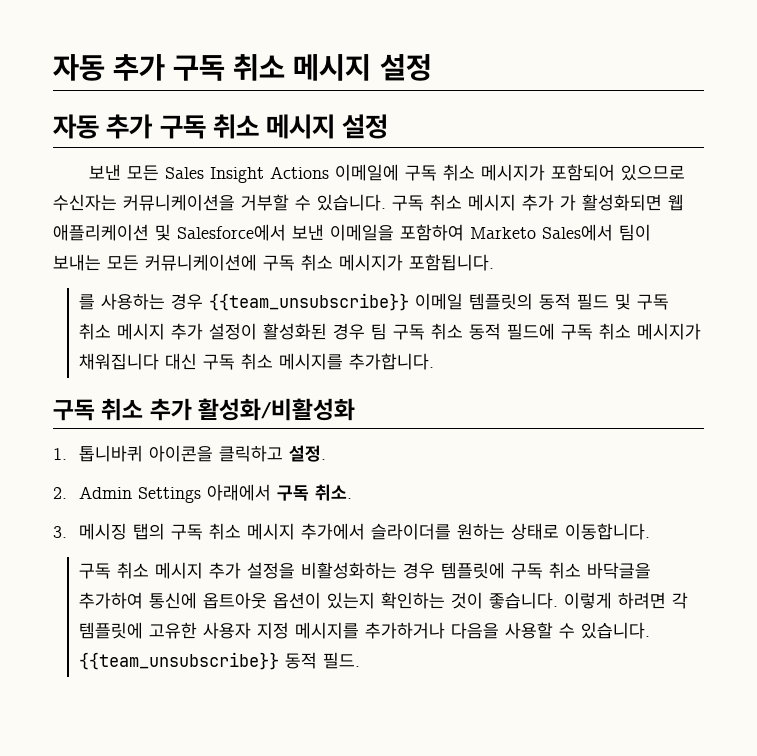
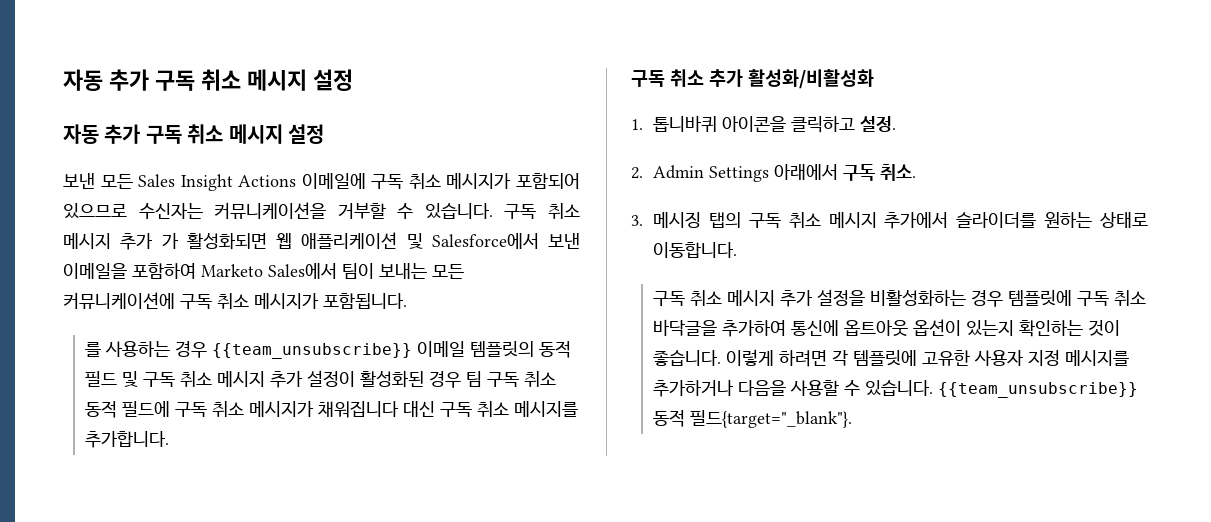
[323,652,361,669] 필드. -> [690,410,853,428] 필드{target="_blank"}.

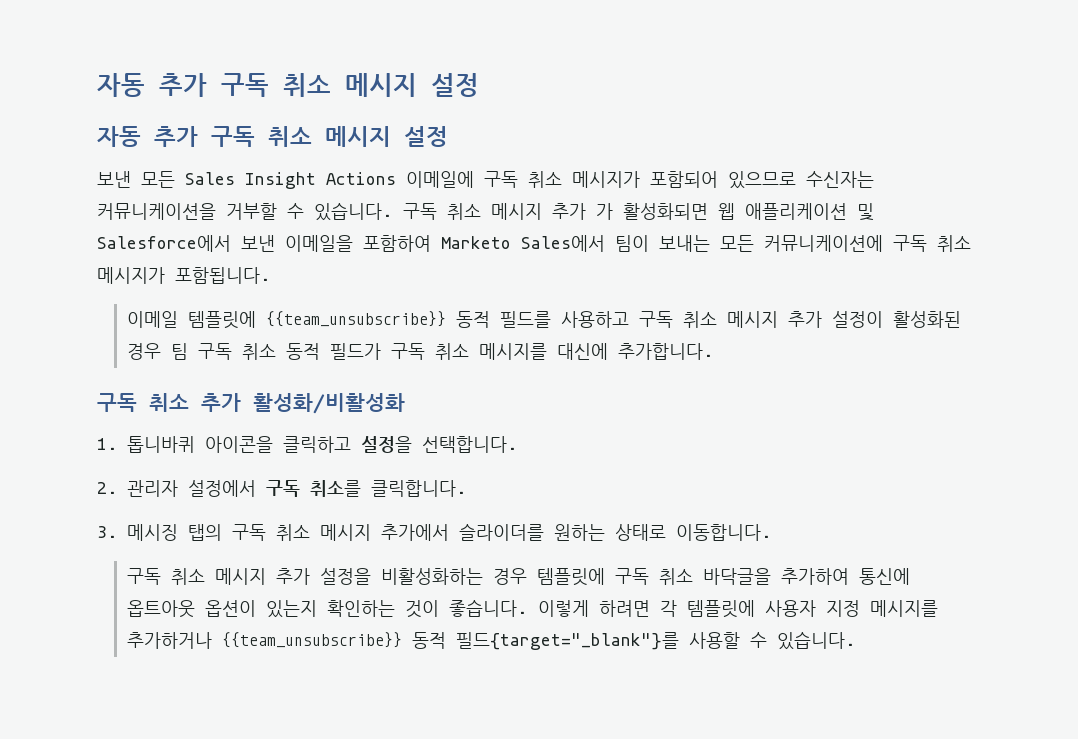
[85,341,572,359] [85,371,139,387] 를 사용하는 경우 {{team_unsubscribe}} 이메일 템플릿의 동적 필드 및 -> [126,311,629,329] 이메일 템플릿에 {{team_unsubscribe}} 동적 필드를 사용하고
[122,401,436,418] 필드에 구독 취소 메시지가 채워집니다 대신 -> [329,343,381,360] 필드가
(579, 409) none -> [556,343,608,360] 대신에
[860,116,897,132] 설정. -> [361,436,518,453] 설정을 선택합니다.
[653,164,917,182] Admin Settings 아래에서 구독 취소. -> [127,480,467,497] 관리자 설정에서 구독 취소를 클릭합니다.
[922,350,971,366] 고유한 -> (755, 609) none
[738,380,1139,398] [653,410,853,428] 다음을 사용할 수 있습니다. {{team_unsubscribe}} 동적 필드{target="_blank"}. -> [221,631,856,650] {{team_unsubscribe}} 동적 필드{target="_blank"}를 사용할 수 있습니다.

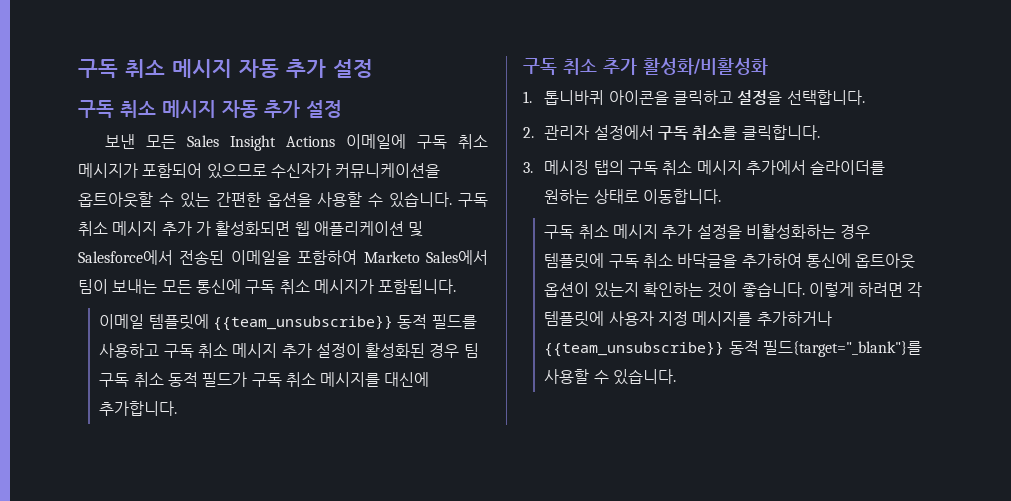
[97,73,479,97] [97,126,391,147] 자동 추가 구독 취소 메시지 설정 // 자동 추가 구독 취소 메시지 -> [78,59,373,78] [78,100,300,118] 구독 취소 메시지 자동 추가 설정 // 구독 취소 메시지 자동 추가
[806,171,874,188] [97,203,277,220] 수신자는 커뮤니케이션을 거부할 -> [270,163,441,178] [78,192,363,208] 수신자가 커뮤니케이션을 옵트아웃할 수 있는 간편한 옵션을 사용할
[241,235,275,252] 보낸 -> [179,250,225,265] 전송된
[764,235,883,252] 커뮤니케이션에 -> [195,279,241,294] 통신에

